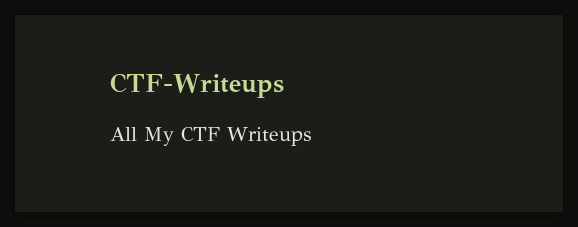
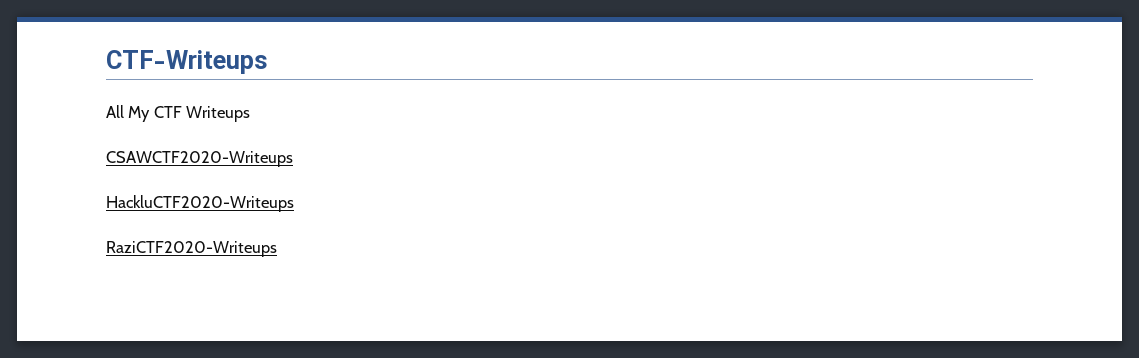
(311, 136) none -> [106,151,293,167] [106,195,294,212] [106,241,277,257] // CSAWCTF2020-Writeups // HackluCTF2020-Writeups // RaziCTF2020-Writeups

